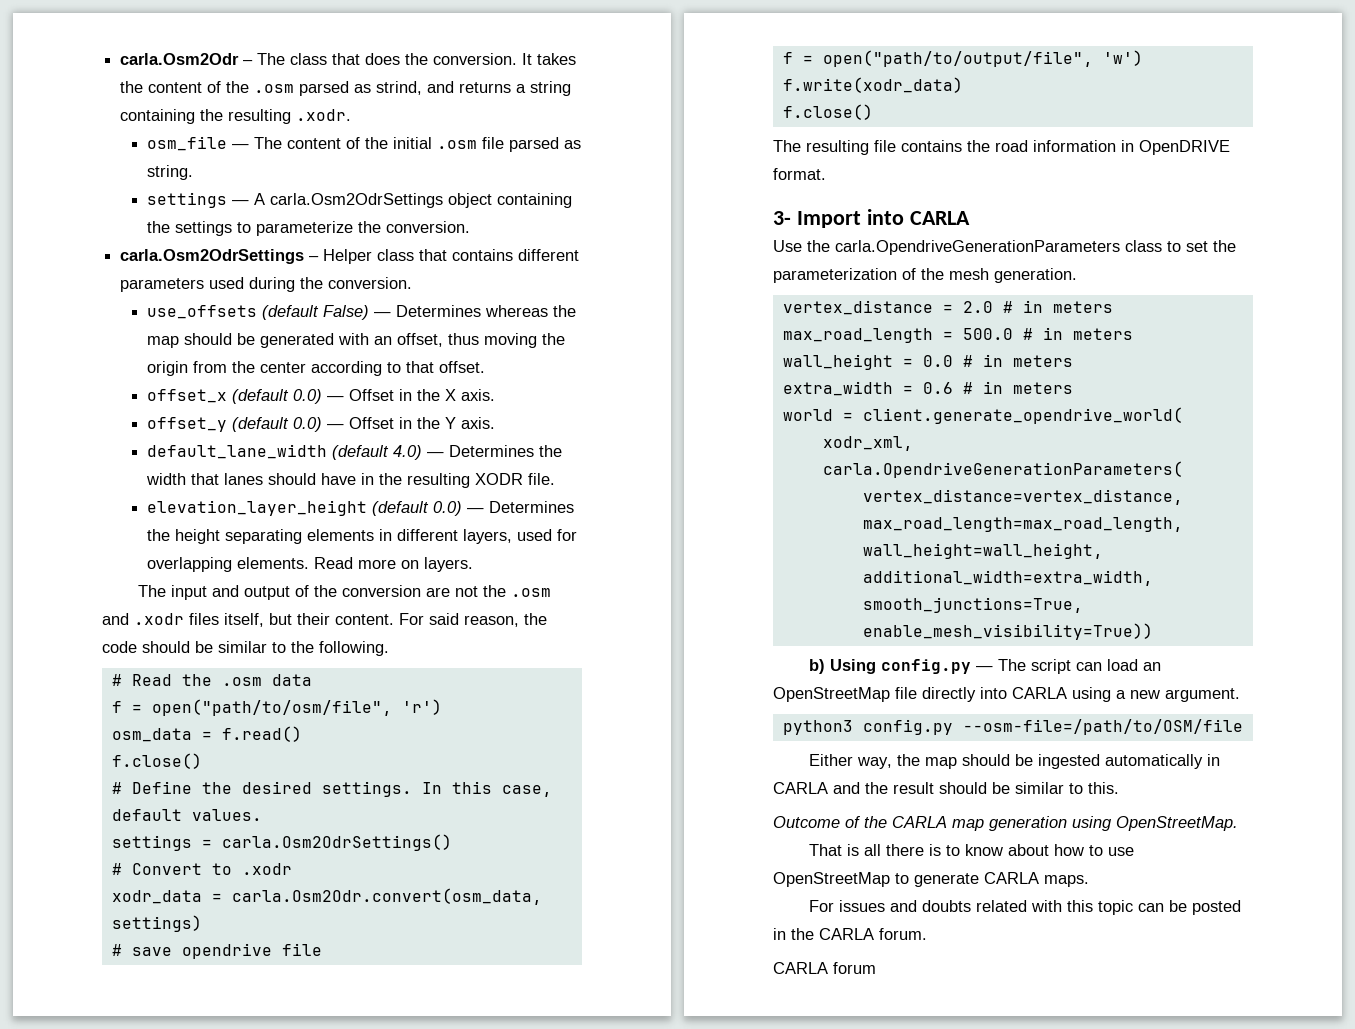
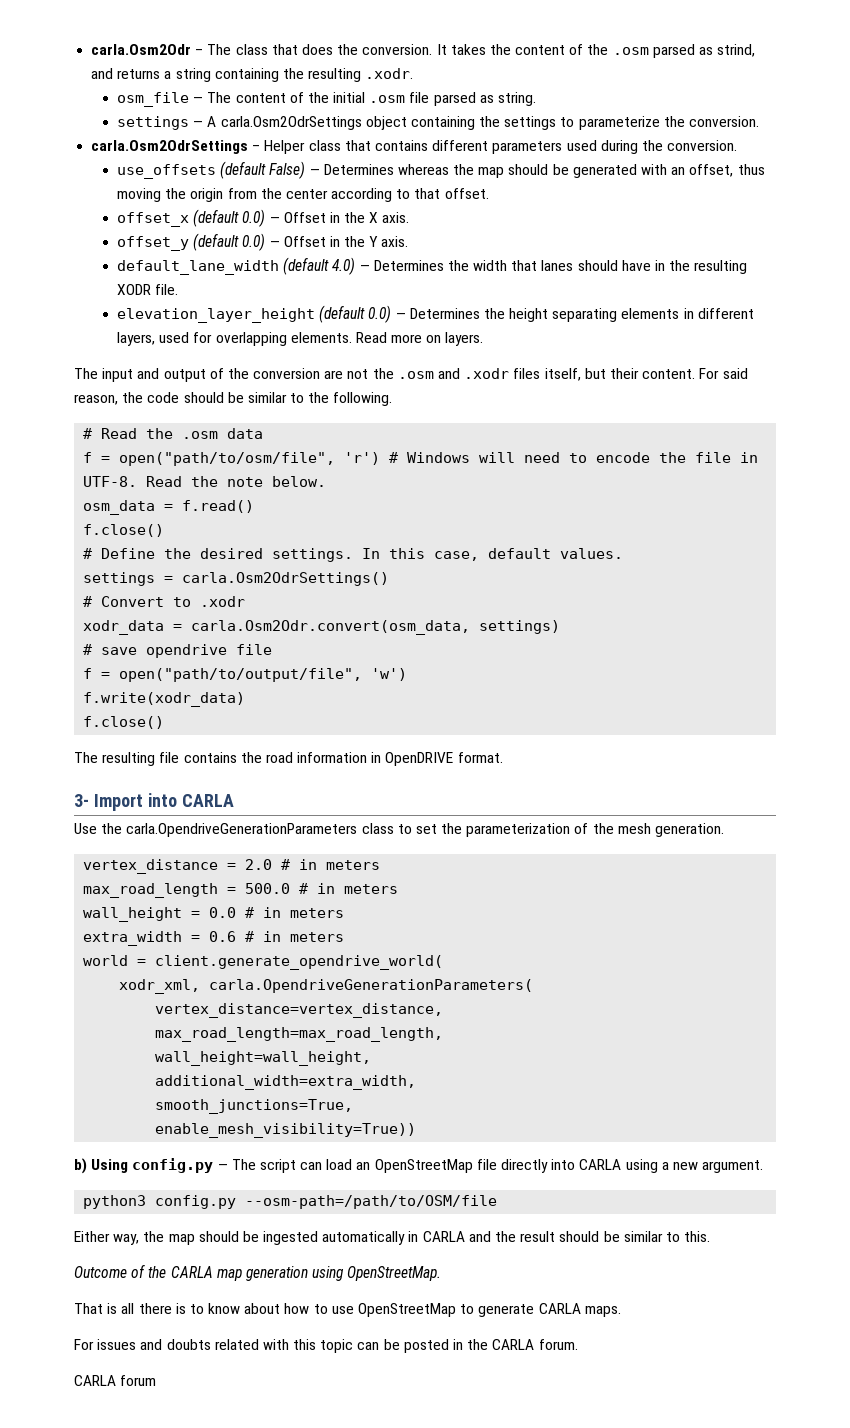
(442, 707) none -> [389,452,759,463] [83,476,327,487] # Windows will need to encode the file in UTF-8. Read the note below.
[962,719,1243,735] --osm-file=/path/to/OSM/file -> [245,1195,498,1209] --osm-path=/path/to/OSM/file

